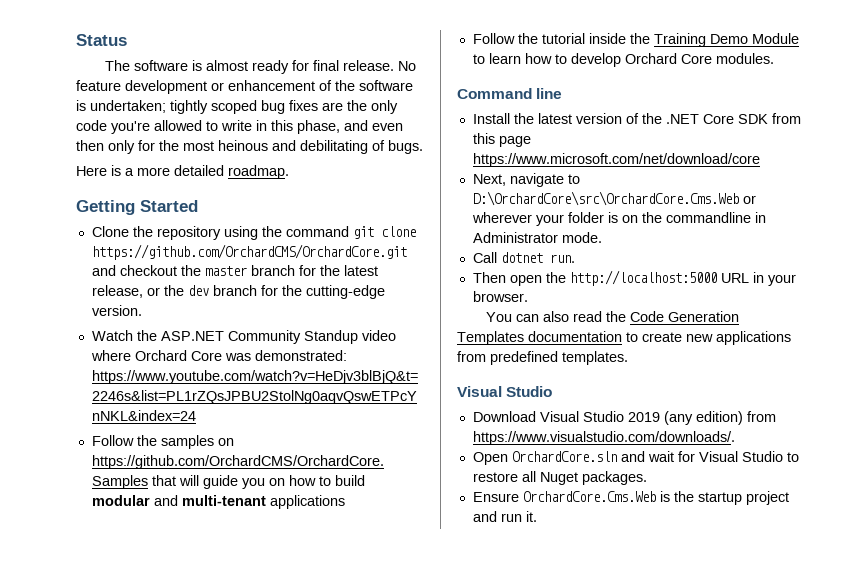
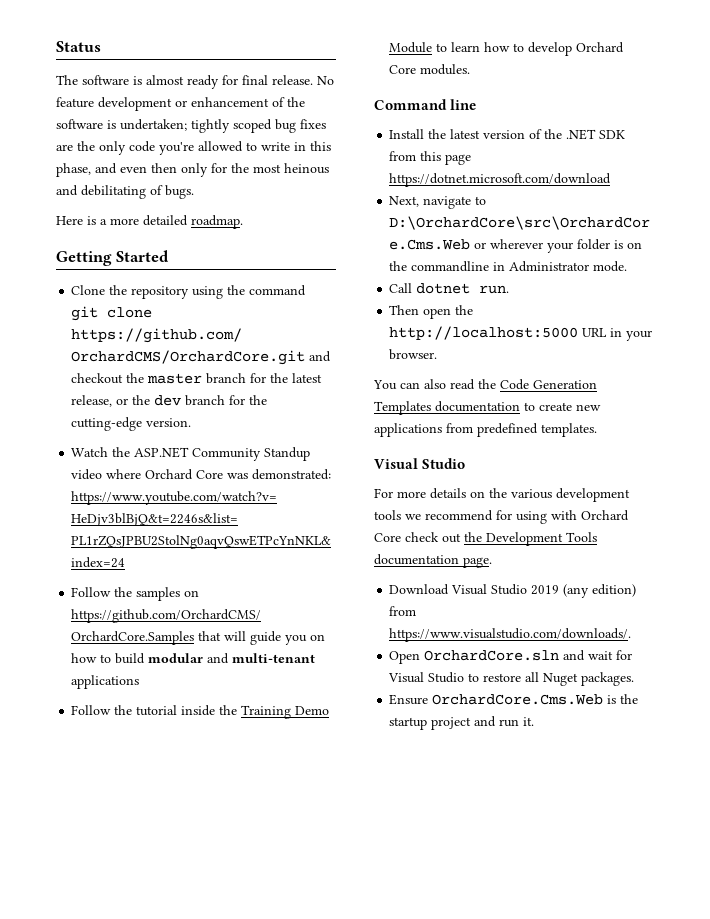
[702,114,734,124] Core -> (597, 134) none
[472,153,760,167] https://www.microsoft.com/net/download/core -> [389,173,612,187] https://dotnet.microsoft.com/download
(553, 391) none -> [374,488,630,502] [374,510,629,524] [374,532,597,546] [374,554,492,568] // For more details on the various development tools we recommend for using with Orchard Core check out the Development Tools documentation page.

